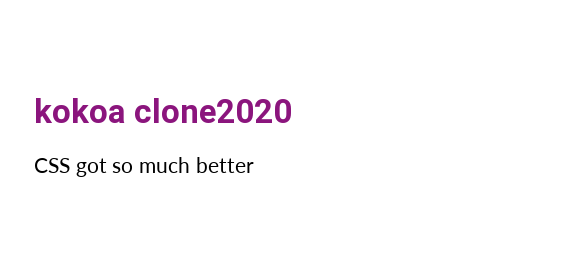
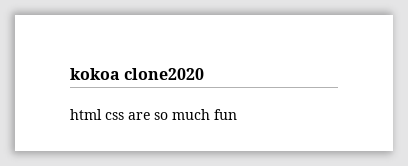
[34,158,107,177] CSS got -> [70,109,150,120] html css are
[195,157,254,173] better -> [214,109,237,120] fun

